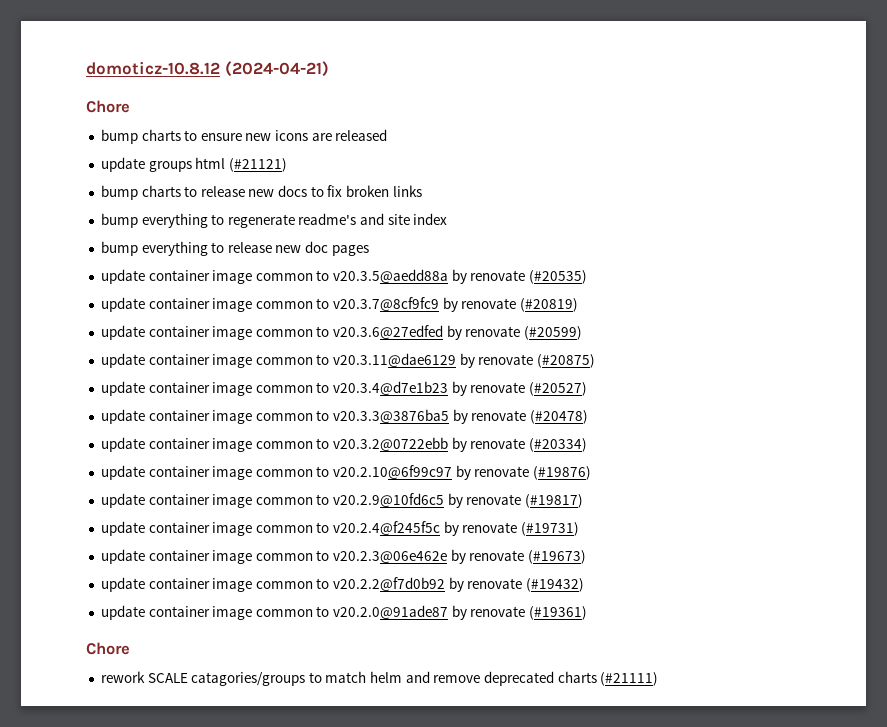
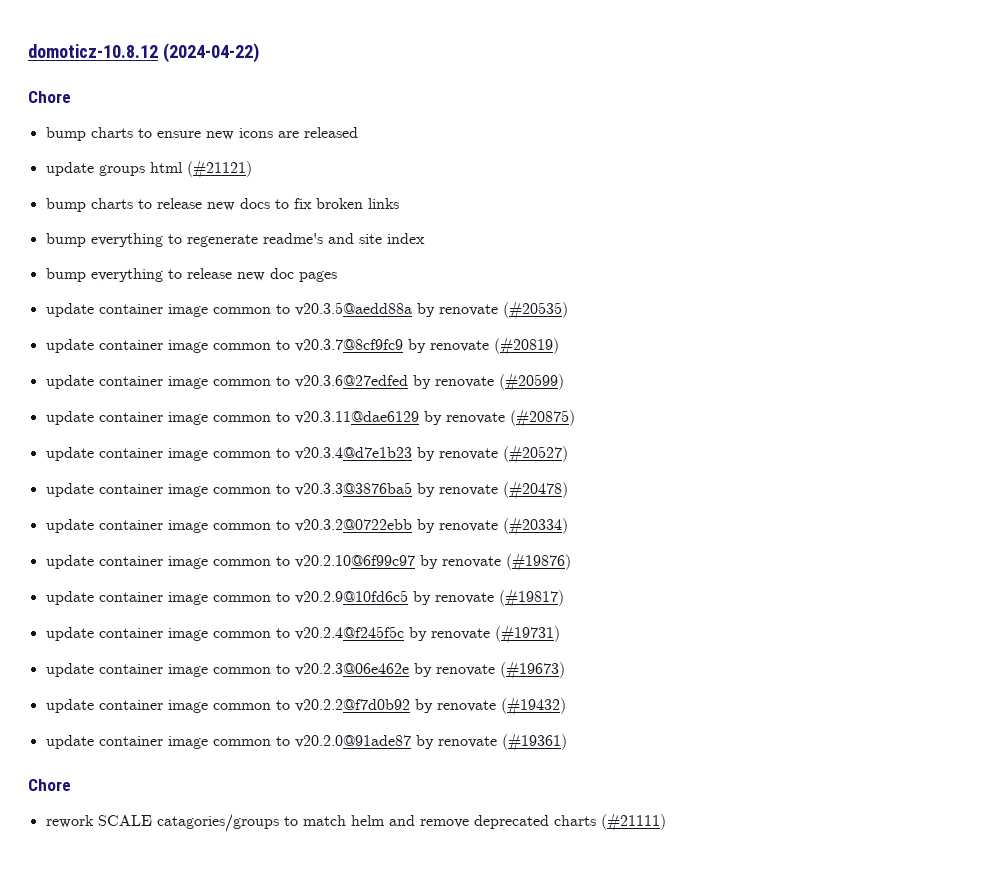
[224,61,329,77] (2024-04-21) -> [162,43,259,63] (2024-04-22)

